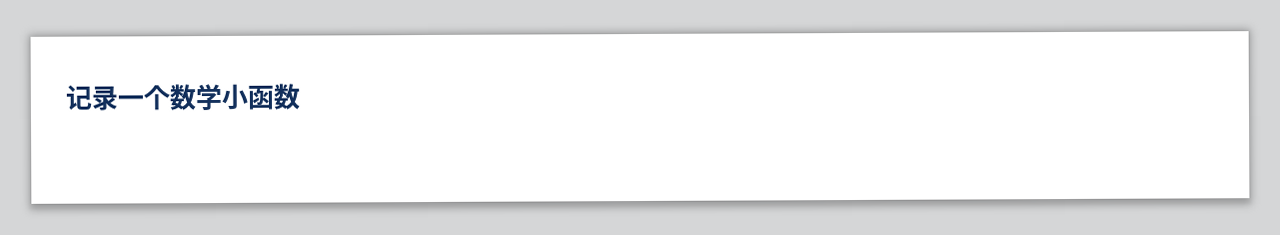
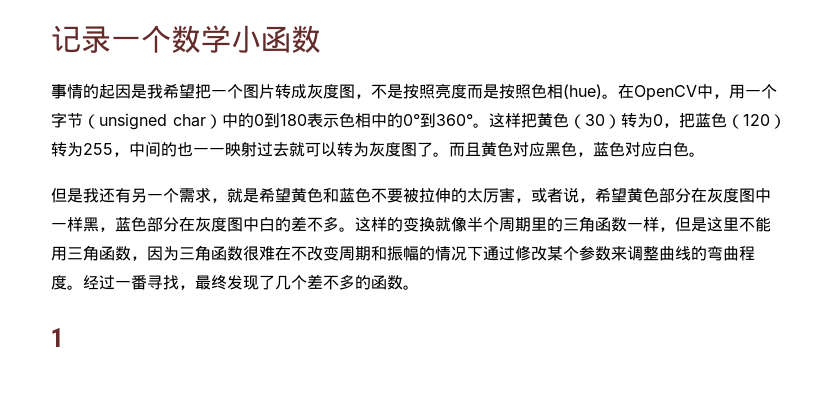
(300, 96) none -> [51,83,777,101] [51,112,786,130] [51,141,705,157] [51,187,771,203] [51,216,771,232] [51,245,755,261] [51,274,419,290] [51,328,64,347] // 事情的起因是我希望把一个图片转成灰度图，不是按照亮度而是按照色相(hue)。在OpenCV中，用一个字节（unsigned char）中的0到180表示色相中的0°到360°。这样把黄色（30）转为0，把蓝色（120）转为255，中间的也一一映射过去就可以转为灰度图了。而且黄色对应黑色，蓝色对应白色。 // 但是我还有另一个需求，就是希望黄色和蓝色不要被拉伸的太厉害，或者说，希望黄色部分在灰度图中一样黑，蓝色部分在灰度图中白的差不多。这样的变换就像半个周期里的三角函数一样，但是这里不能用三角函数，因为三角函数很难在不改变周期和振幅的情况下通过修改某个参数来调整曲线的弯曲程度。经过一番寻找，最终发现了几个差不多的函数。 // 1

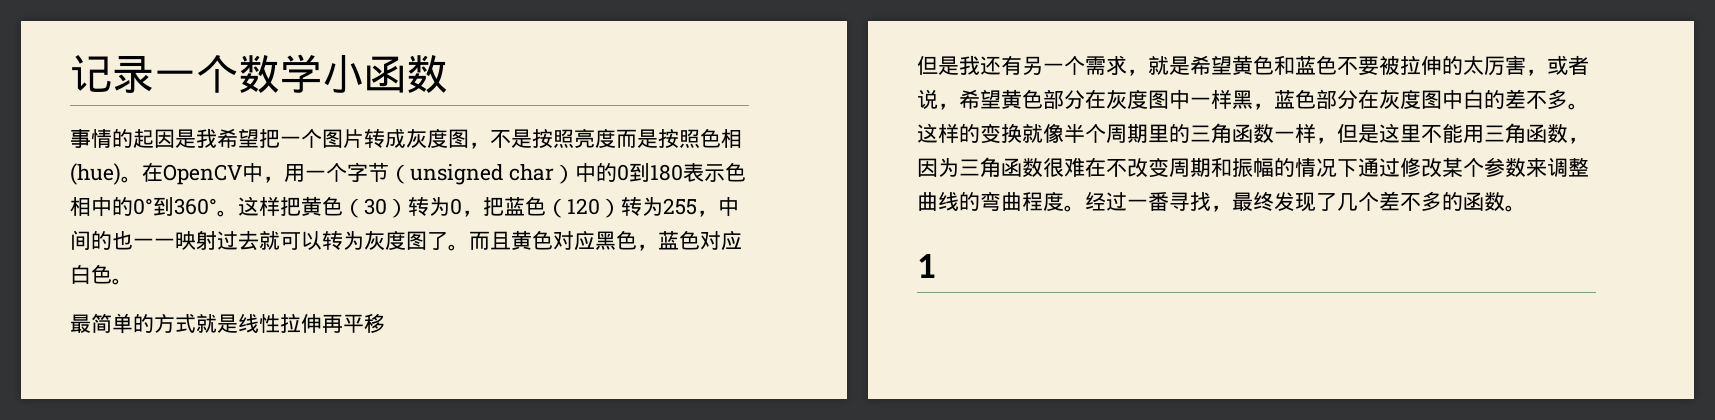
(705, 154) none -> [70,313,385,334] // 最简单的方式就是线性拉伸再平移

